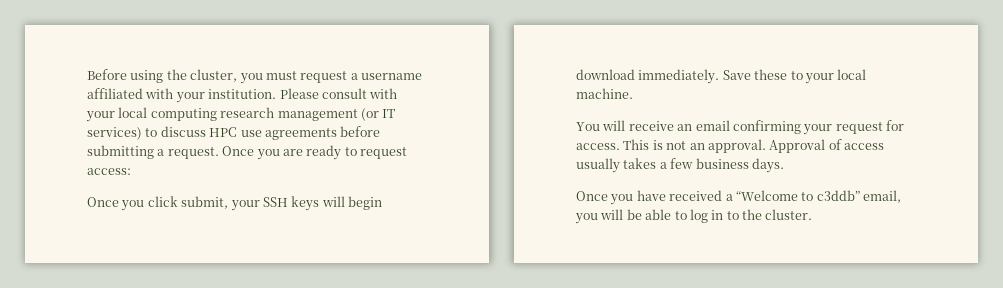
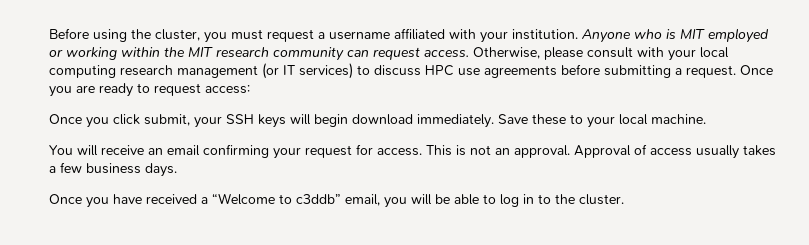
[279,88,319,99] Please -> [581,28,769,43] [49,47,583,61] Anyone who is MIT employed or working within the MIT research community can request access. Otherwise, please

